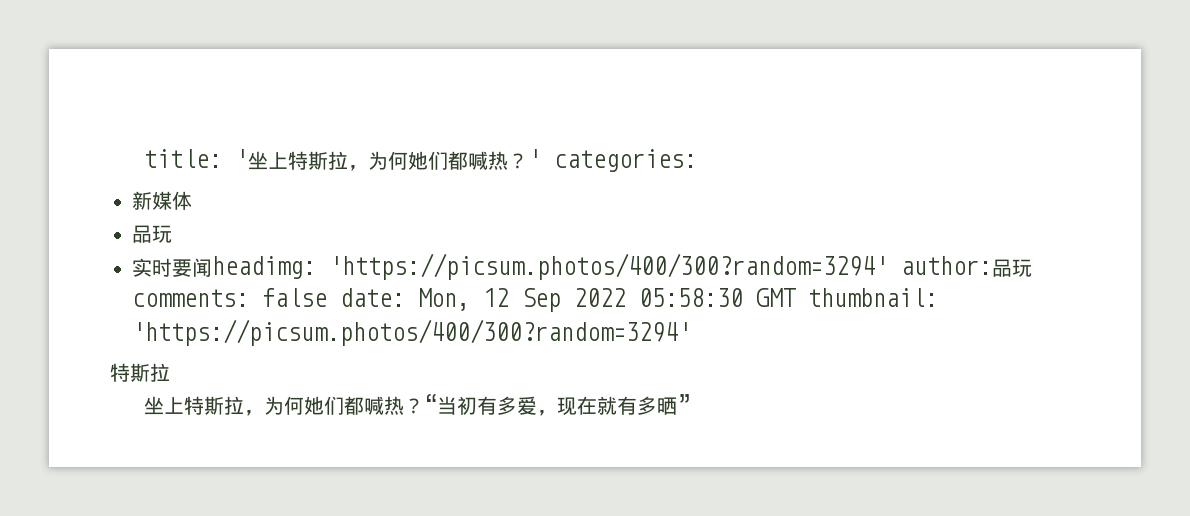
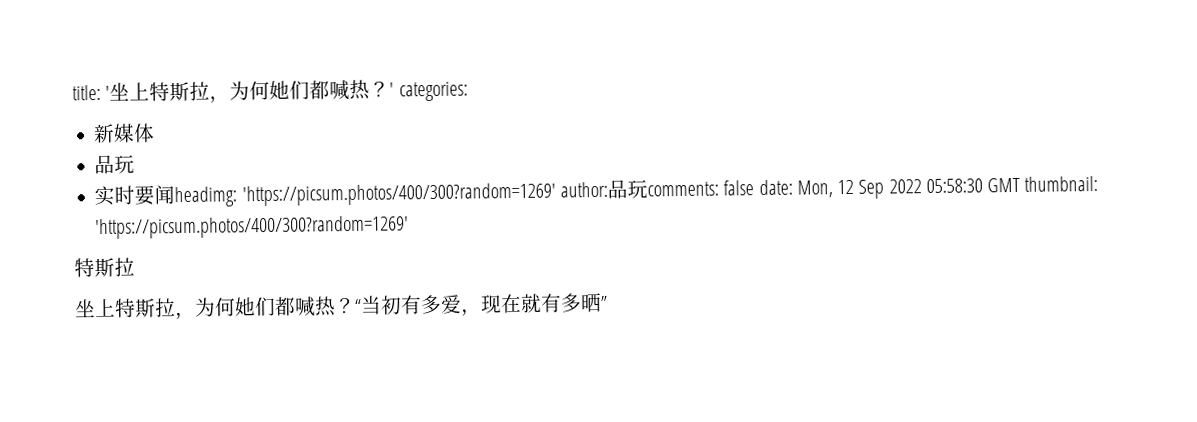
[329,253,888,280] 'https://picsum.photos/400/300?random=3294' -> [241,182,556,207] 'https://picsum.photos/400/300?random=1269'
[132,319,691,346] 'https://picsum.photos/400/300?random=3294' -> [95,215,410,240] 'https://picsum.photos/400/300?random=1269'

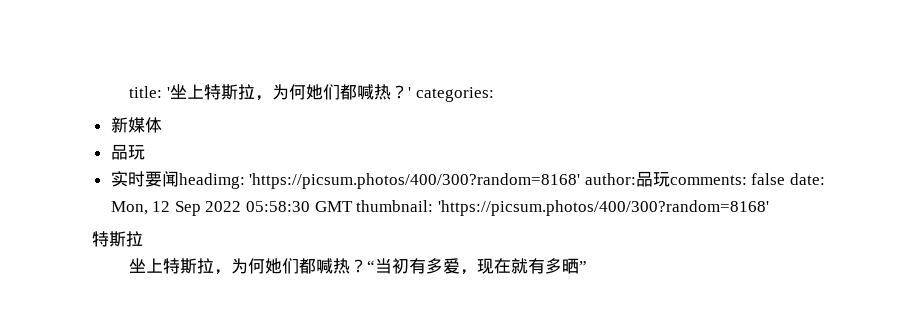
[241,182,556,207] 'https://picsum.photos/400/300?random=1269' -> [249,173,581,189] 'https://picsum.photos/400/300?random=8168'
[95,215,410,240] 'https://picsum.photos/400/300?random=1269' -> [437,200,769,216] 'https://picsum.photos/400/300?random=8168'

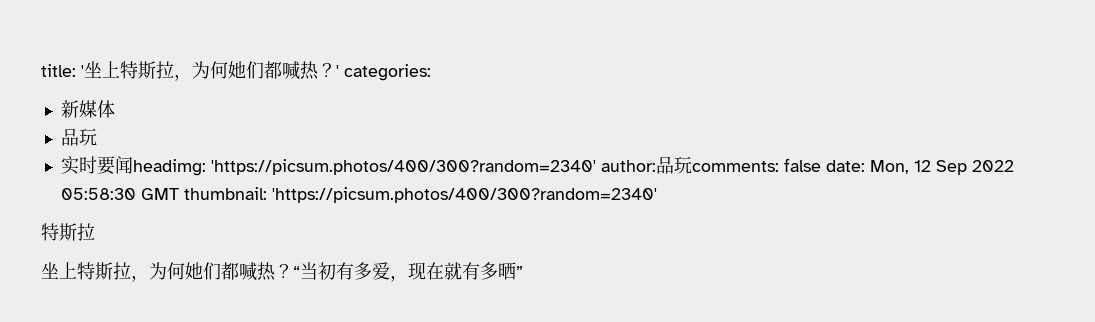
[249,173,581,189] 'https://picsum.photos/400/300?random=8168' -> [210,159,596,175] 'https://picsum.photos/400/300?random=2340'
[437,200,769,216] 'https://picsum.photos/400/300?random=8168' -> [271,187,657,203] 'https://picsum.photos/400/300?random=2340'

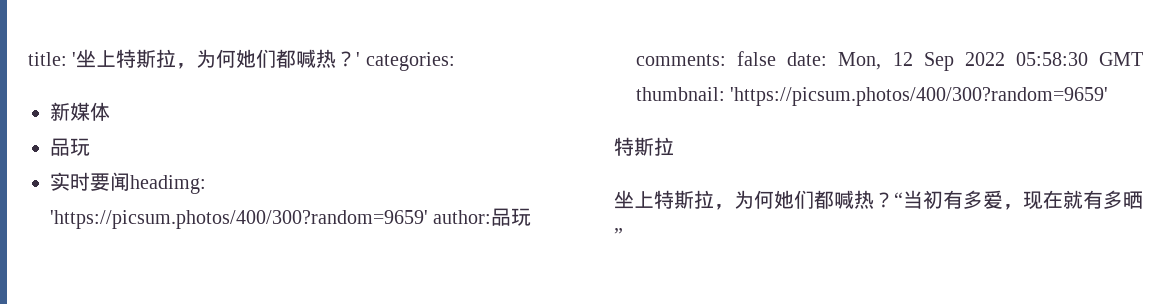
[210,159,596,175] 'https://picsum.photos/400/300?random=2340' -> [50,210,428,229] 'https://picsum.photos/400/300?random=9659'
[271,187,657,203] 'https://picsum.photos/400/300?random=2340' -> [730,87,1109,106] 'https://picsum.photos/400/300?random=9659'

